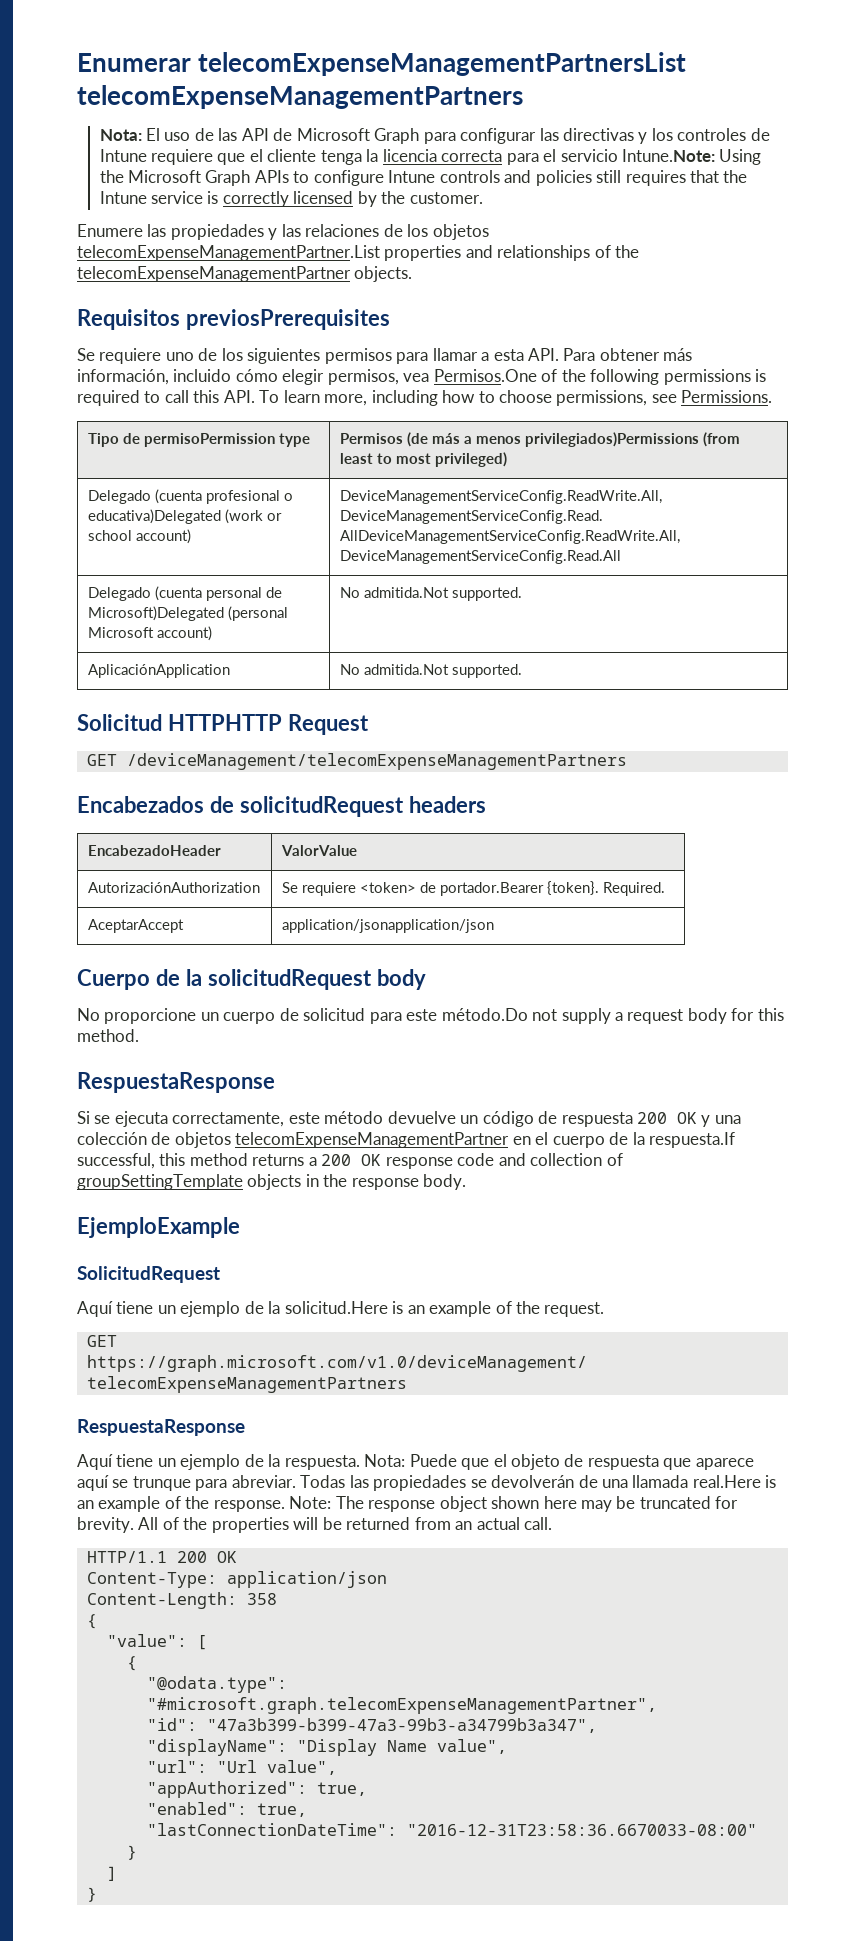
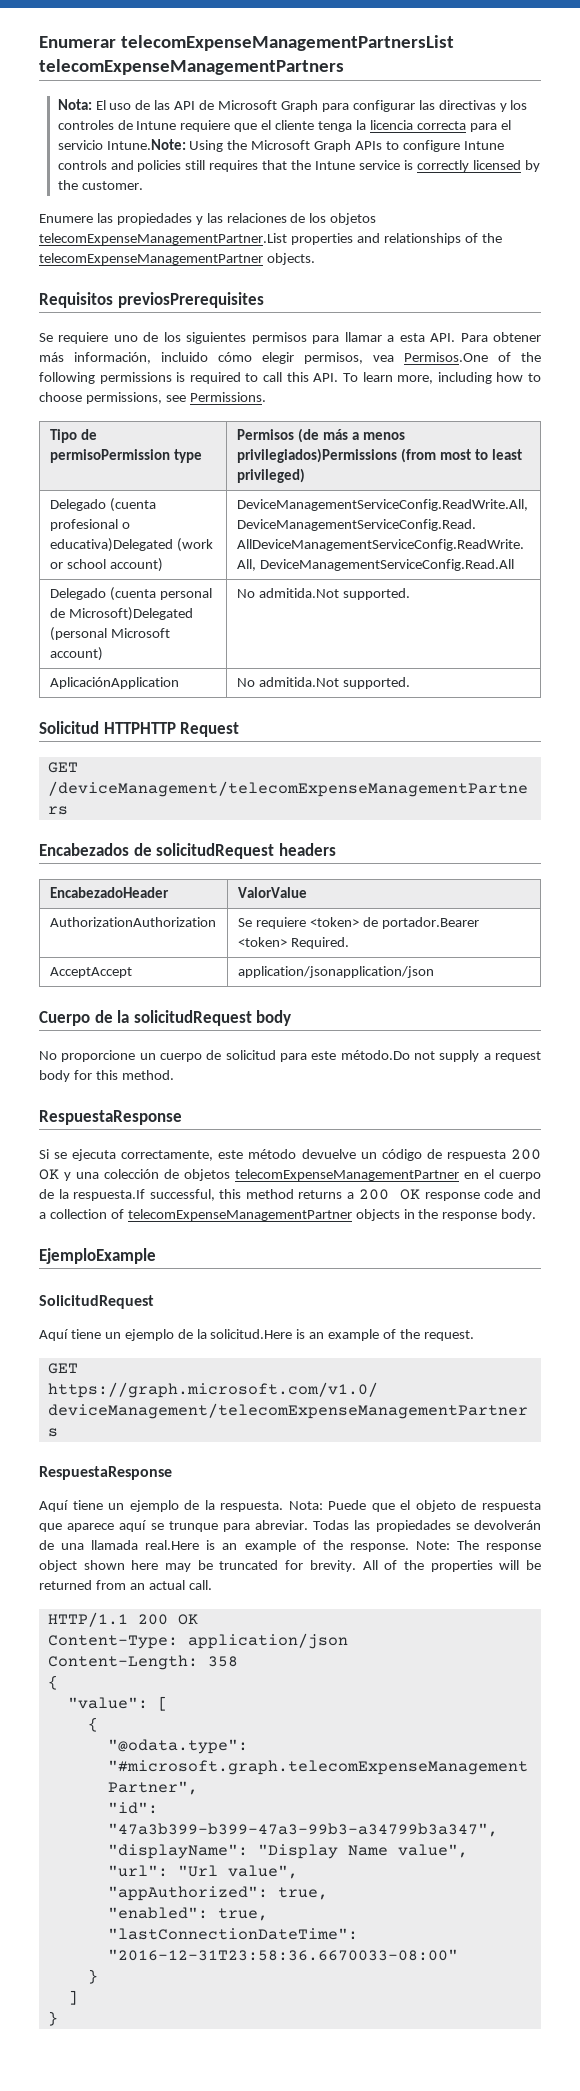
[339,453,431,464] least to most -> [439,449,522,460] most to least
[87,882,260,893] AutorizaciónAuthorization -> [49,917,216,927] AuthorizationAuthorization
[547,881,600,895] {token}. -> [237,937,287,947] <token>
[87,919,184,933] AceptarAccept -> [49,967,132,978] AcceptAccept
(526, 1159) none -> [39,1212,46,1219] a
[77,1174,243,1190] groupSettingTemplate -> [127,1209,352,1221] telecomExpenseManagementPartner

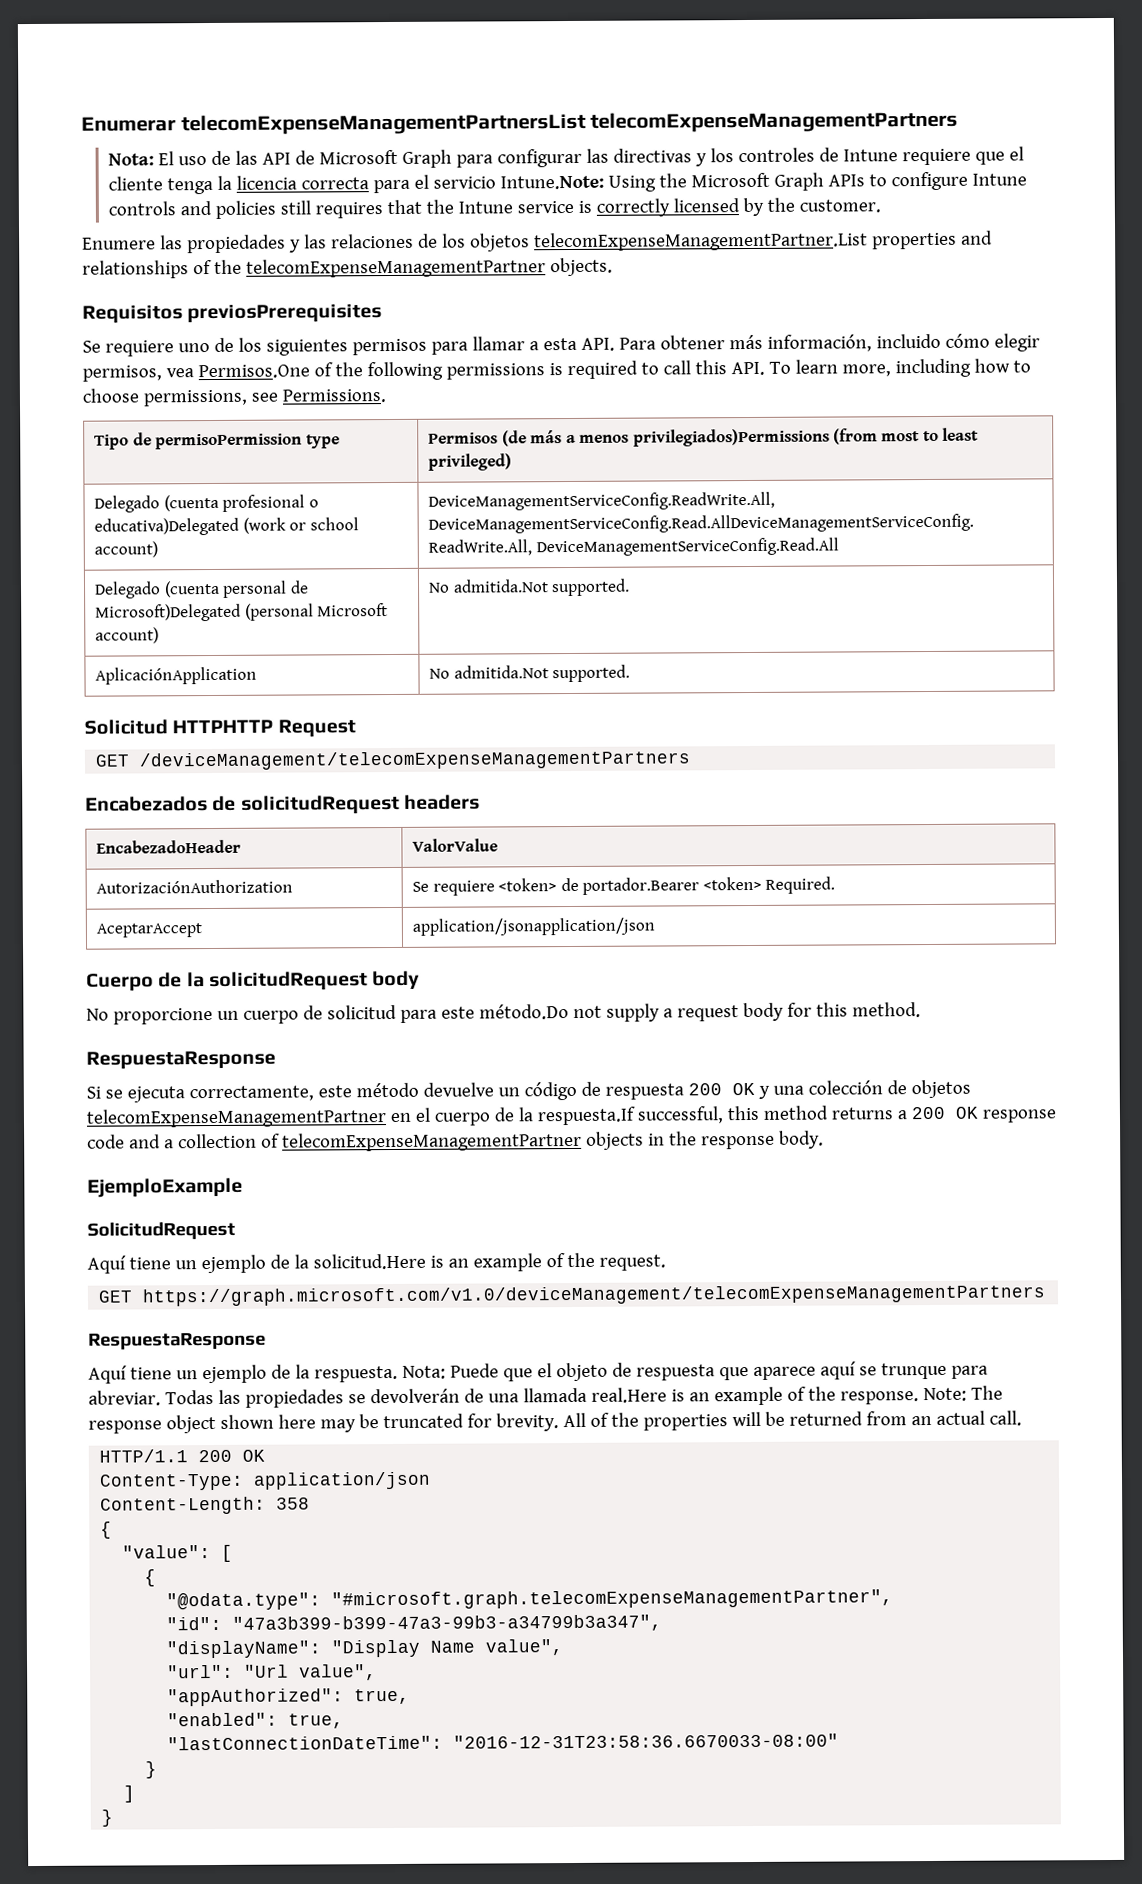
[49,917,216,927] AuthorizationAuthorization -> [96,879,294,894] AutorizaciónAuthorization
[49,967,132,978] AcceptAccept -> [96,923,203,938] AceptarAccept

